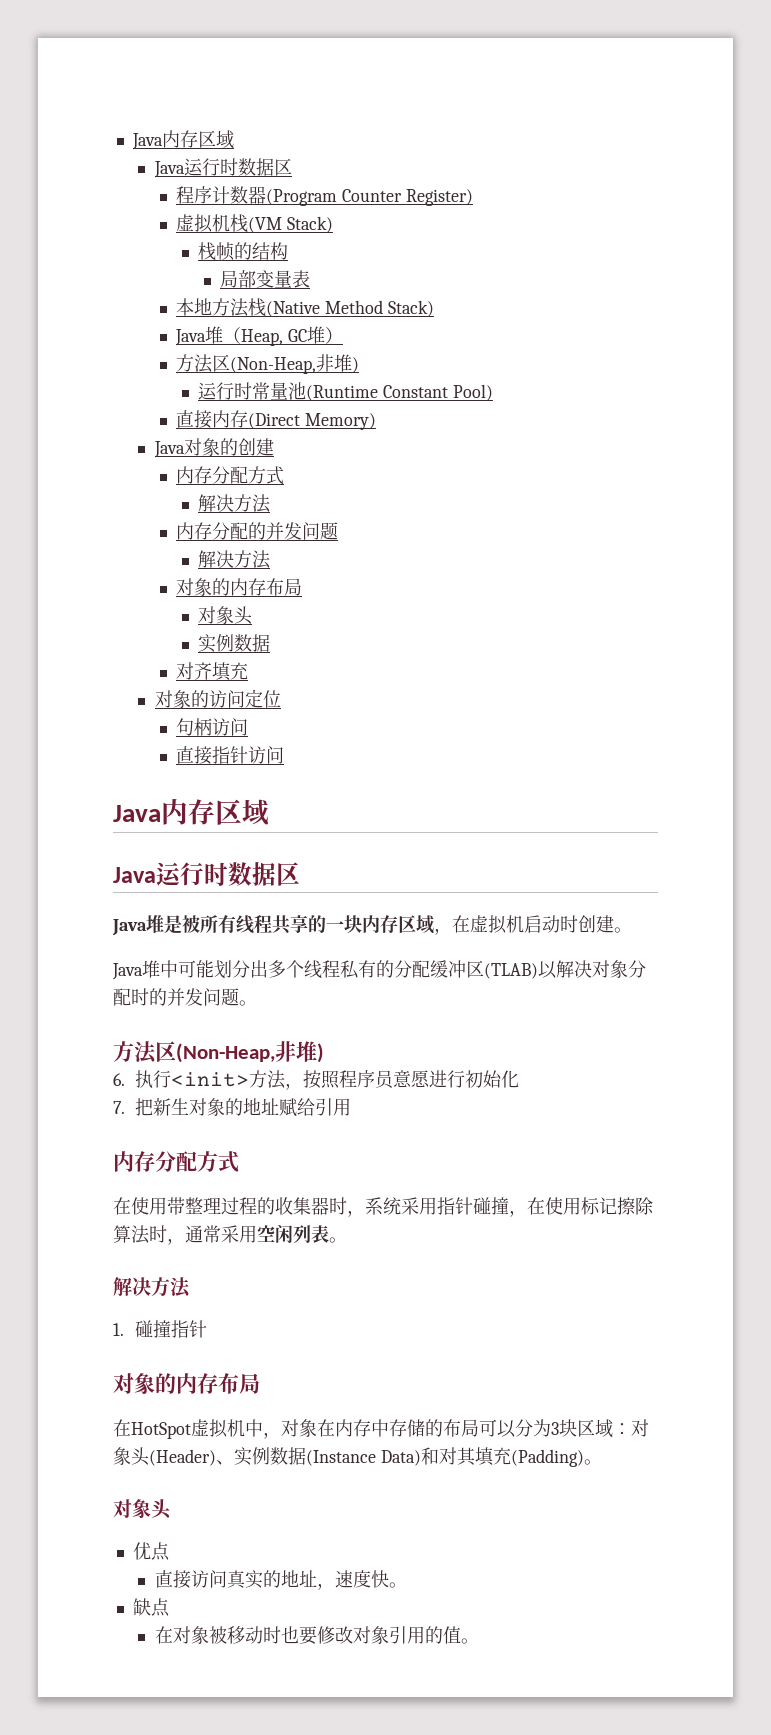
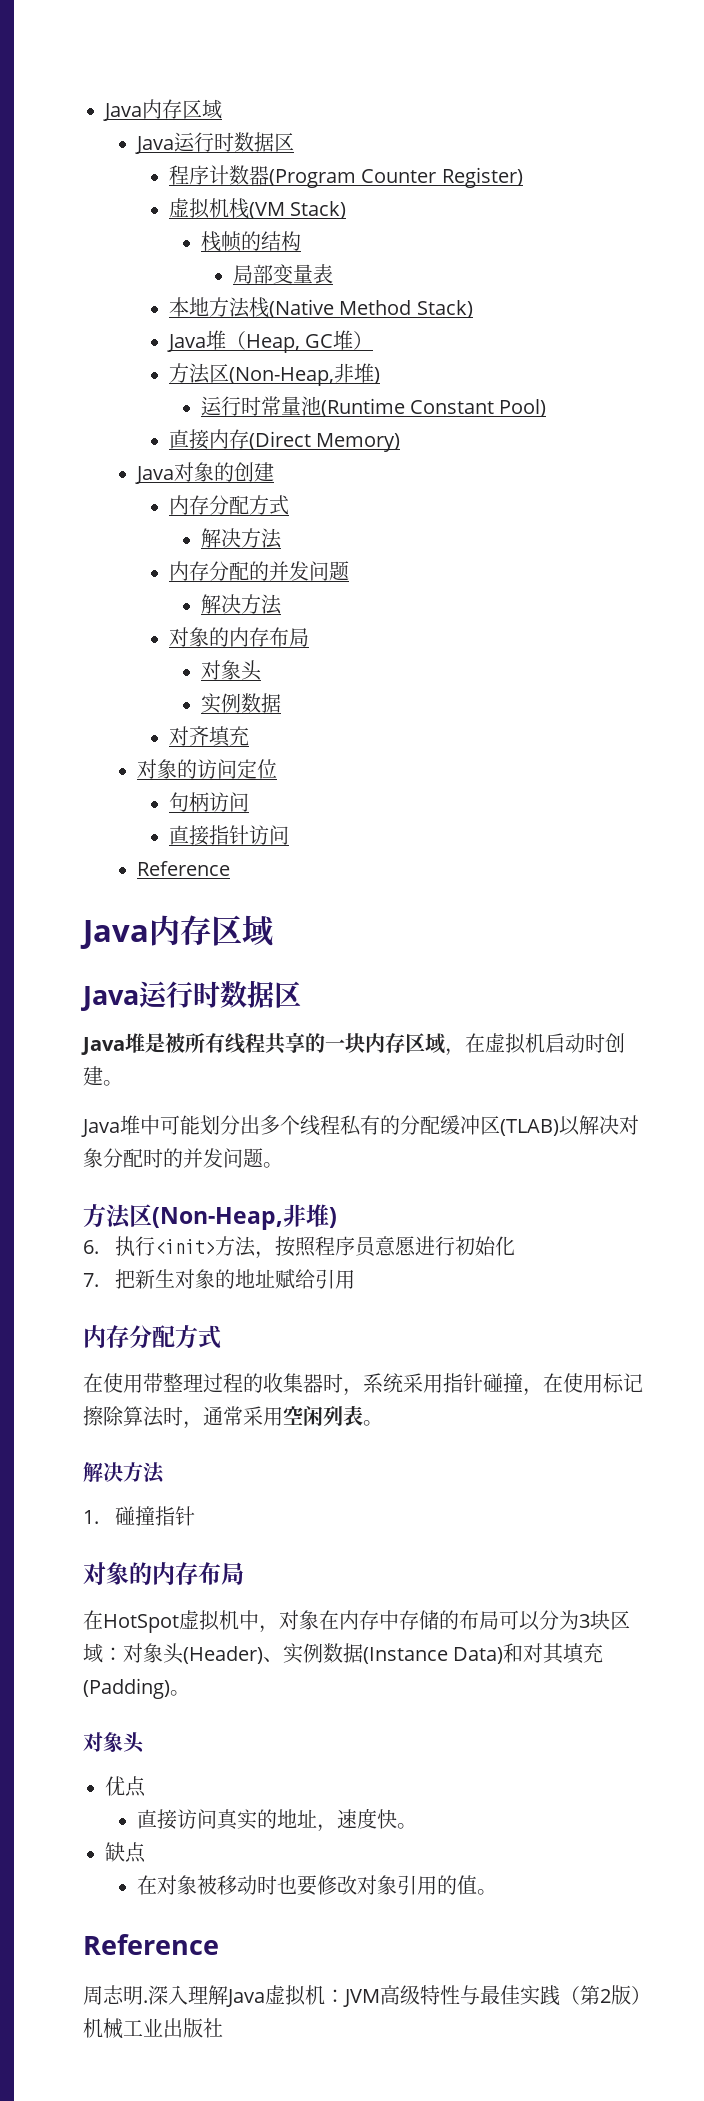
(285, 755) none -> [136,861,230,876] // Reference
(479, 1641) none -> [83,1934,219,1955] [83,1985,651,2007] [83,2018,223,2039] // Reference // 周志明.深入理解Java虚拟机：JVM高级特性与最佳实践（第2版）机械工业出版社

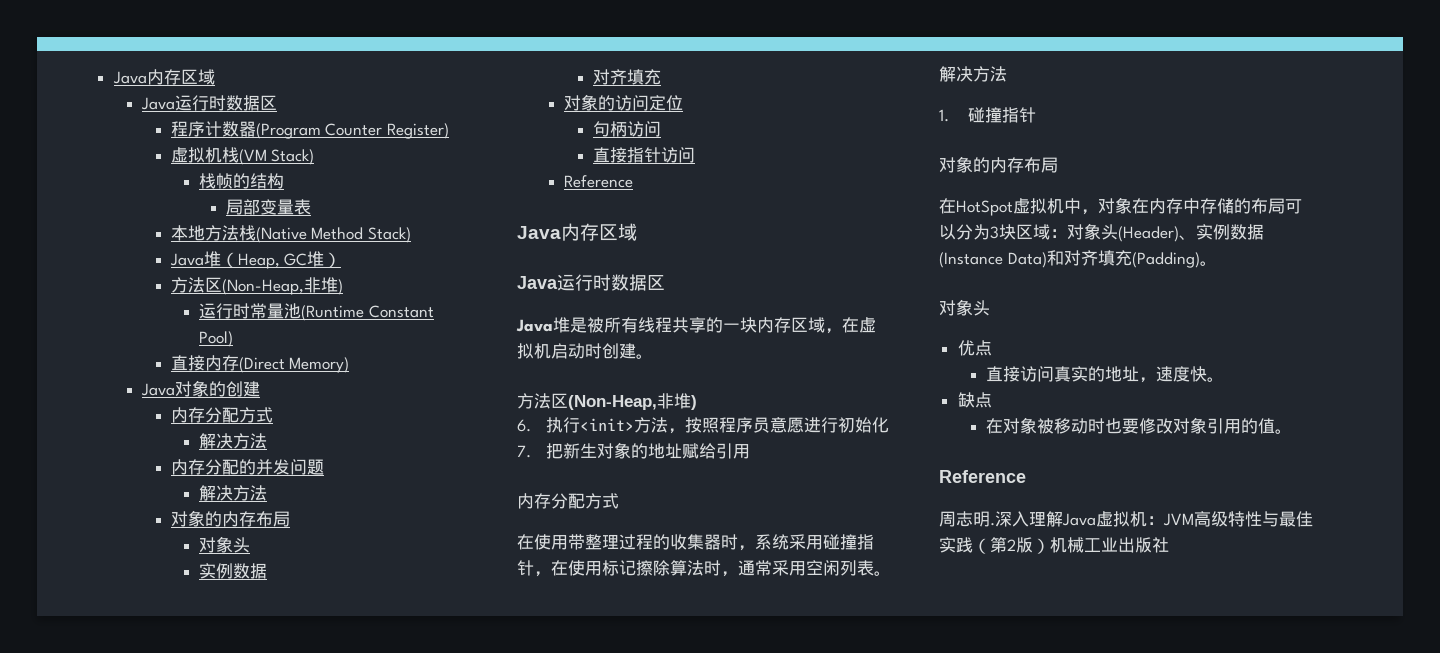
[81,1115,639,1137] [83,1148,283,1168] // Java堆中可能划分出多个线程私有的分配缓冲区(TLAB)以解决对象分配时的并发问题。 -> (653, 356) none
[443,1373,523,1393] 指针碰撞 -> [823,534,874,550] [517,560,534,576] 碰撞指针
[543,1643,565,1664] 其 -> [1080,250,1098,266] 齐

